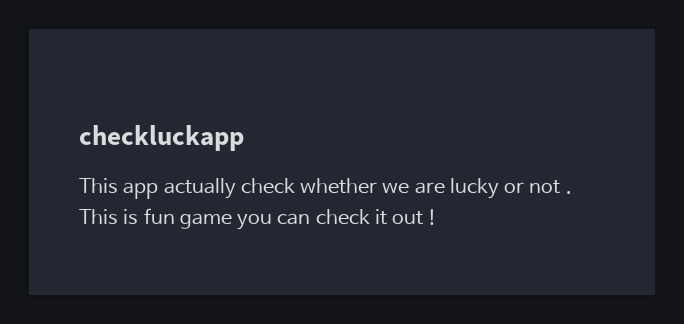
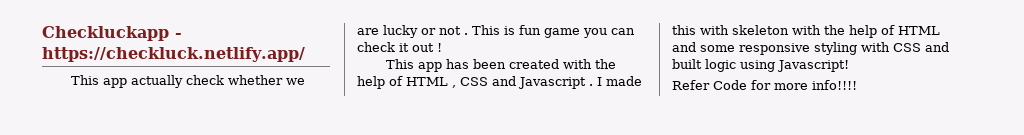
[79,125,244,151] checkluckapp -> [42,26,182,41] [42,47,305,62] Checkluckapp - https://checkluck.netlify.app/
(438, 217) none -> [386,59,617,72] [357,76,642,89] [672,25,940,38] [672,42,949,55] [672,59,849,72] [672,80,857,90] // This app has been created with the help of HTML , CSS and Javascript . I made this with skeleton with the help of HTML and some responsive styling with CSS and built logic using Javascript! // Refer Code for more info!!!!

